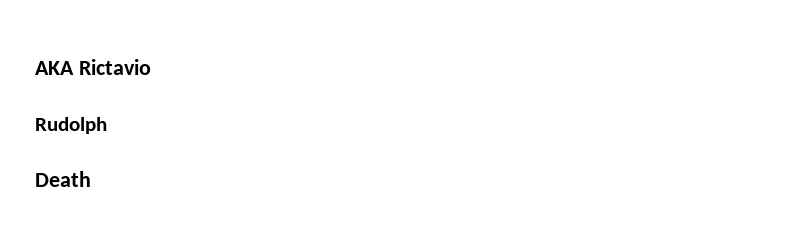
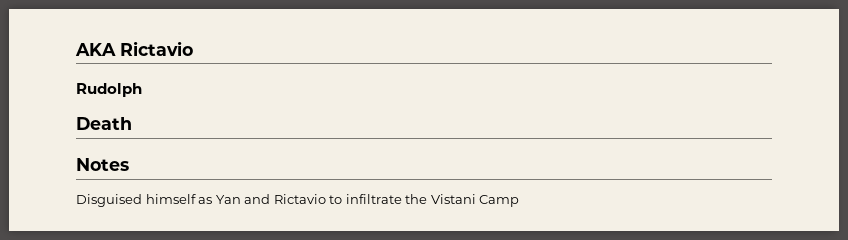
(91, 179) none -> [76,158,129,171] [76,194,520,207] // Notes // Disguised himself as Yan and Rictavio to infiltrate the Vistani Camp

